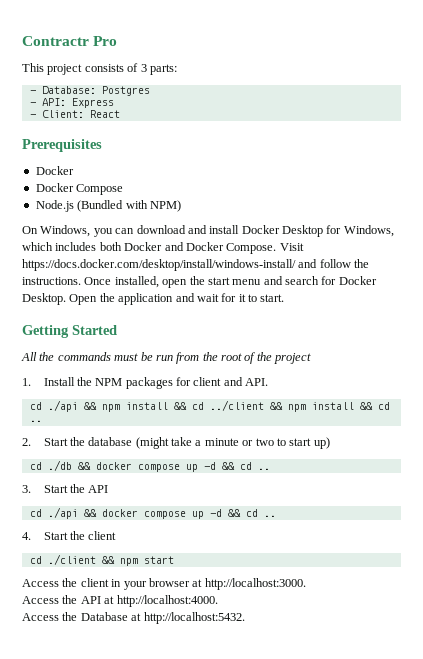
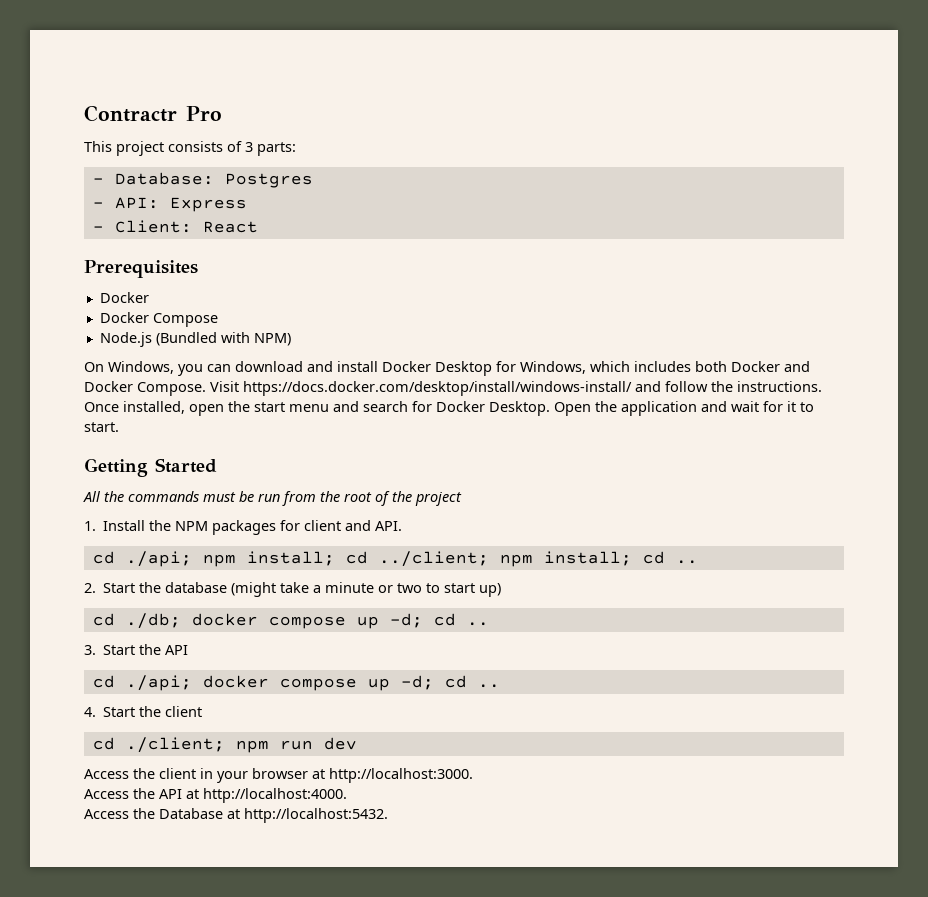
[47,400,373,412] ./api && npm install && cd ../client && npm install && -> [125,551,632,567] ./api; npm install; cd ../client; npm install;
[47,460,235,472] ./db && docker compose up -d && -> [125,613,423,629] ./db; docker compose up -d;
[47,507,241,519] ./api && docker compose up -d && -> [125,675,434,691] ./api; docker compose up -d;
[47,554,174,566] ./client && npm start -> [125,737,357,753] ./client; npm run dev

